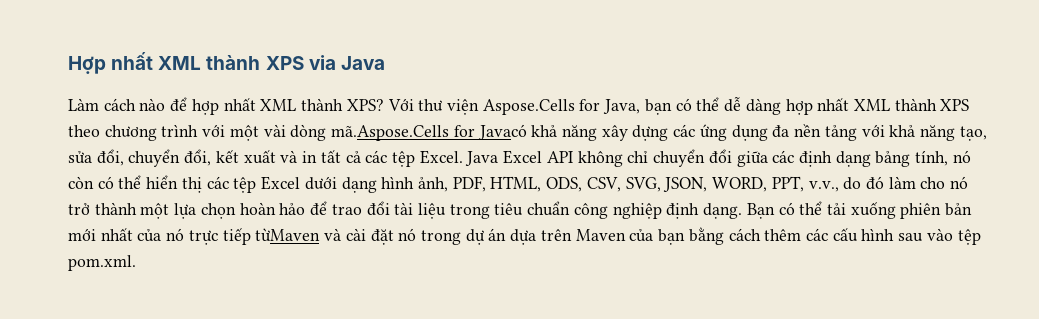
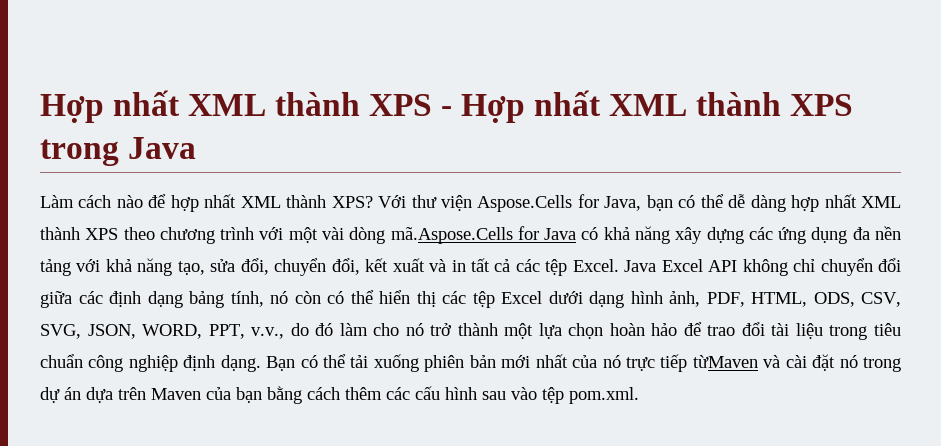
[68,52,336,74] Hợp nhất XML thành XPS via -> [40,90,854,123] [40,139,119,166] Hợp nhất XML thành XPS - Hợp nhất XML thành XPS trong
[477,124,527,140] Javacó -> [544,227,599,240] Java có

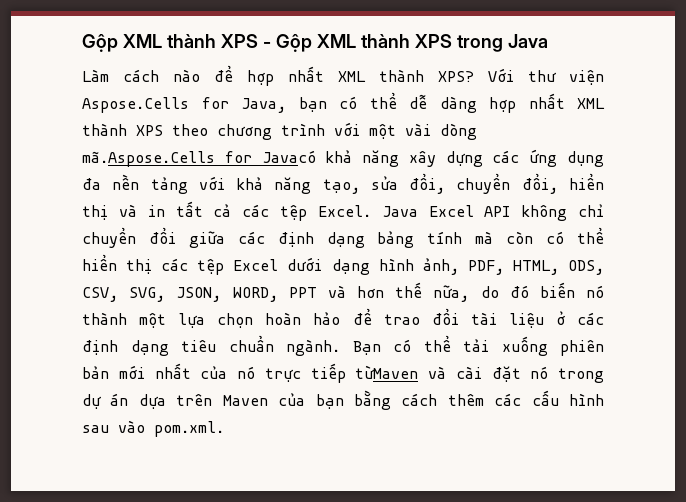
[40,90,181,123] Hợp nhất -> [82,34,118,52] Gộp
[461,90,602,123] Hợp nhất -> [275,34,312,52] Gộp
[544,227,599,240] Java có -> [261,150,316,163] Javacó
[365,258,425,272] kết xuất -> [568,173,604,190] [82,205,108,220] hiển thị
[230,291,288,307] tính, nó -> [427,231,494,244] tính mà
[208,323,452,339] PPT, v.v., do đó làm cho nó trở -> [288,282,604,302] PPT và hơn thế nữa, do đó biến nó
[829,323,901,340] [40,354,261,372] trong tiêu chuẩn công nghiệp định dạng. -> [555,311,604,325] [82,335,340,356] ở các định dạng tiêu chuẩn ngành.
[542,387,564,404] tệp -> (145, 426) none

